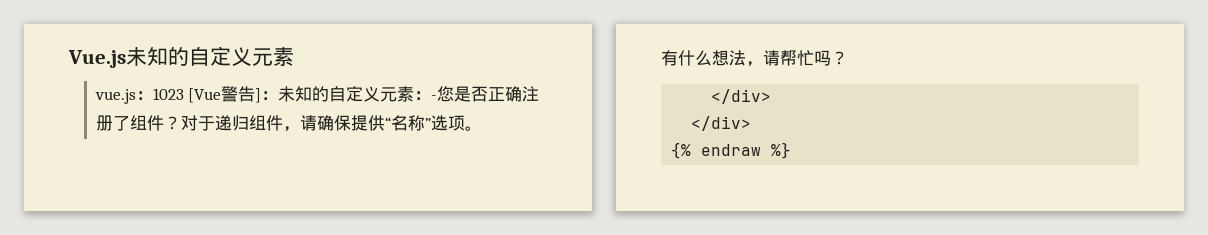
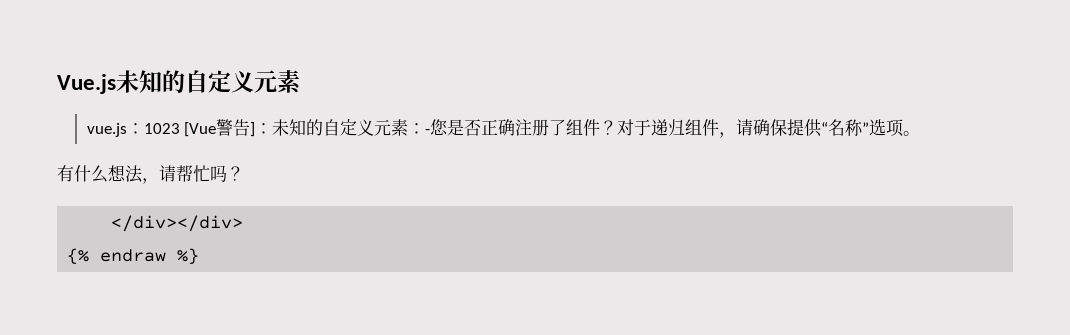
[711,89,772,104] [691,116,752,131] </div> // </div> -> [111,215,244,232] </div></div>

